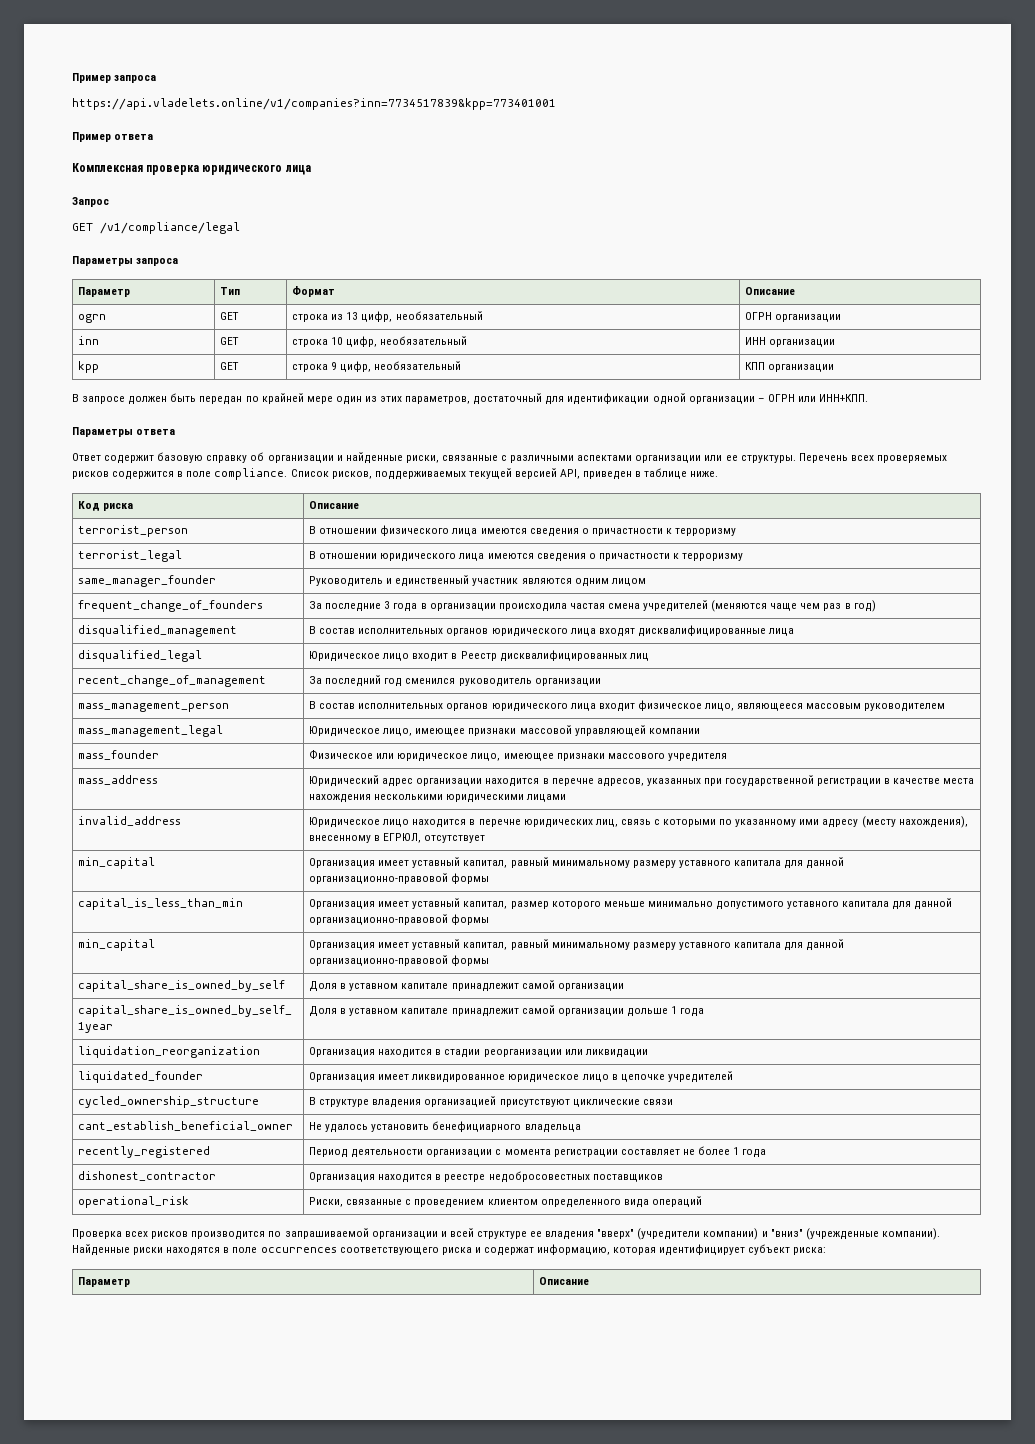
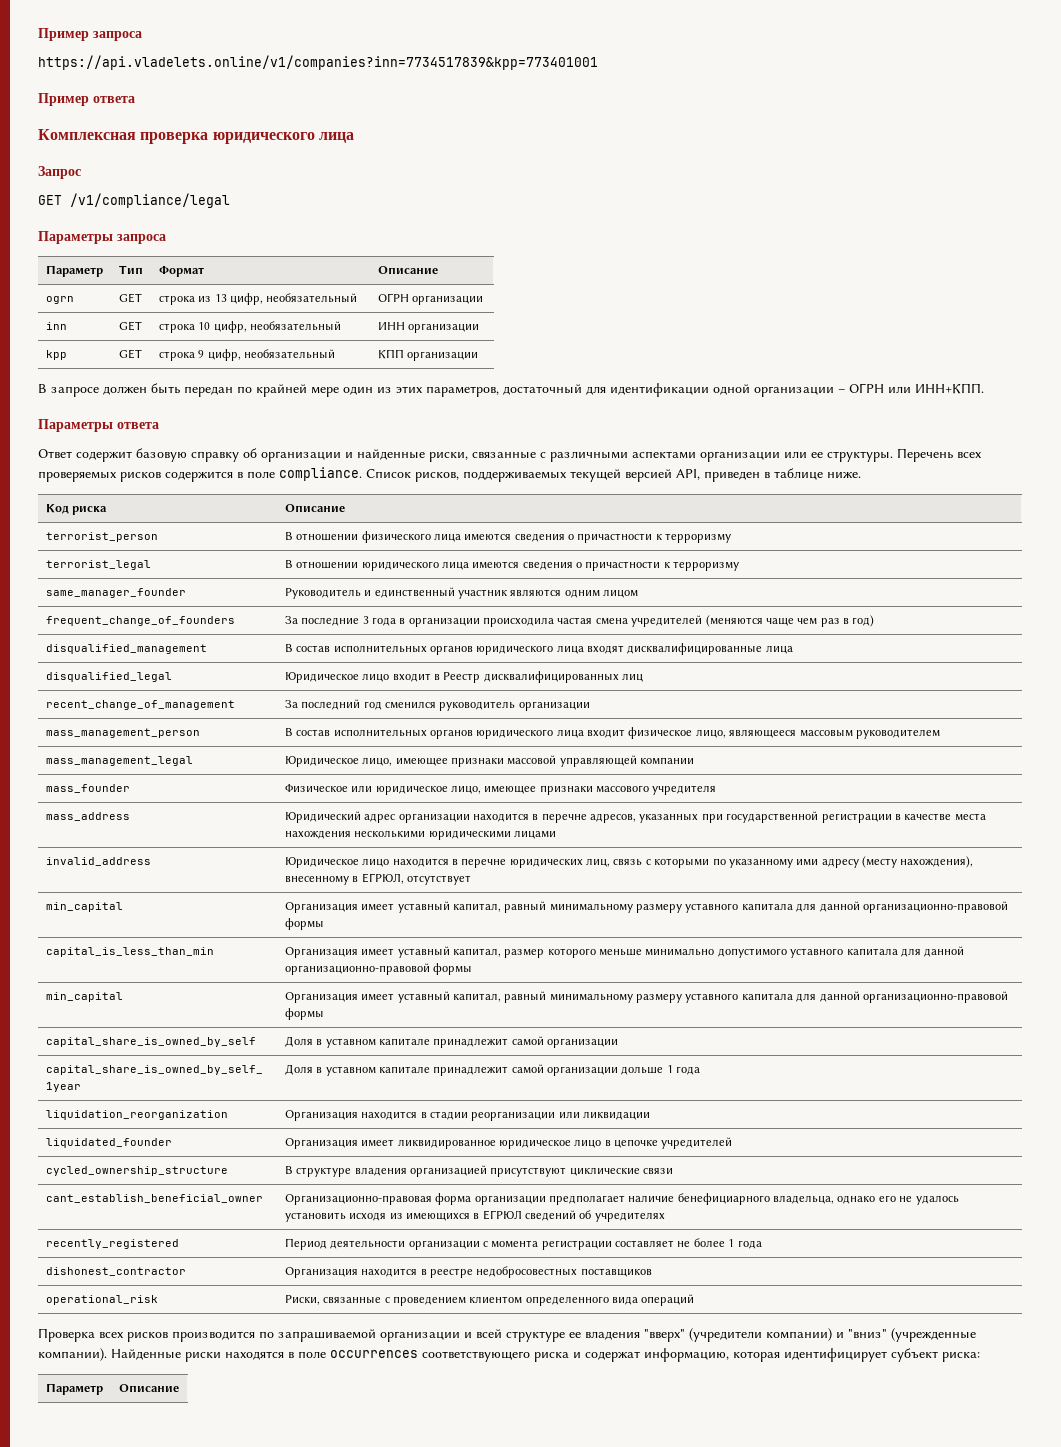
[309,1121,581,1133] Не удалось установить бенефициарного владельца -> [284,1193,959,1205] [284,1210,665,1222] Организационно-правовая форма организации предполагает наличие бенефициарного владельца, однако его не удалось установить исходя из имеющихся в ЕГРЮЛ сведений об учредителях

